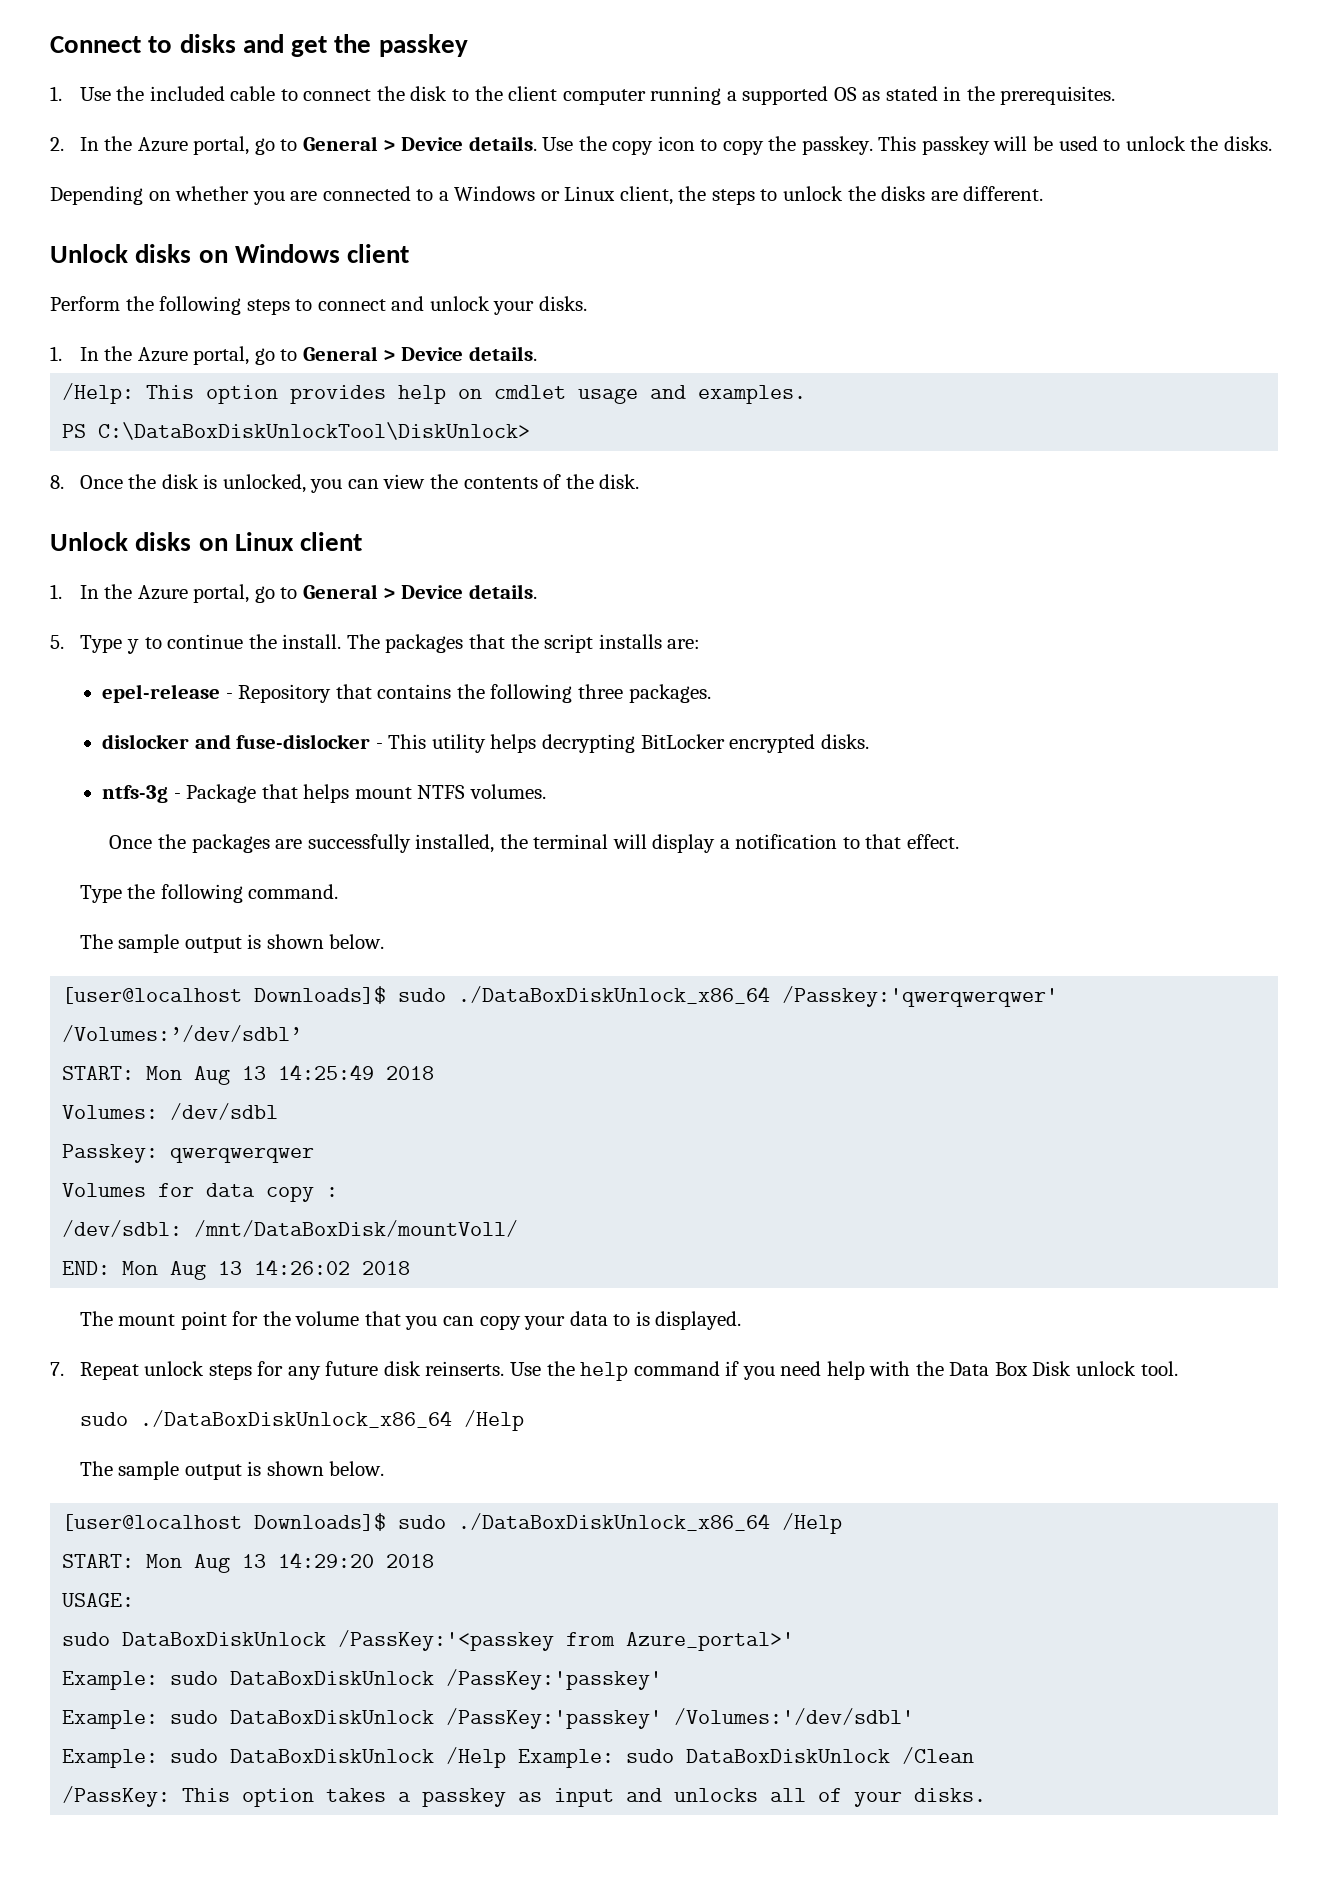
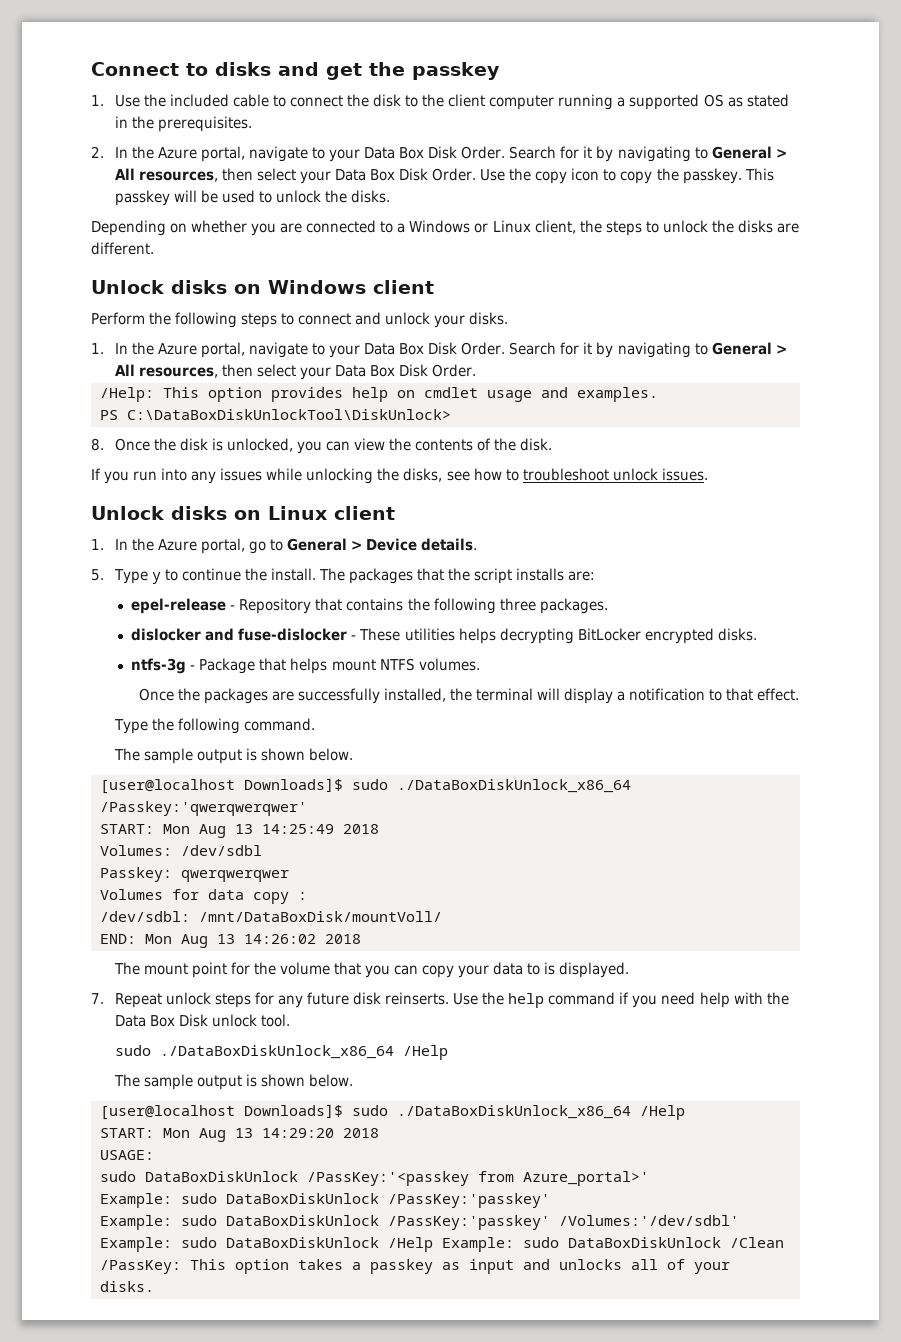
[254,136,537,155] go to General > Device details. -> [248,146,787,162] [114,168,477,184] navigate to your Data Box Disk Order. Search for it by navigating to General > All resources, then select your Data Box Disk Order.
[254,346,537,365] go to General > Device details. -> [248,342,787,358] [114,364,477,380] navigate to your Data Box Disk Order. Search for it by navigating to General > All resources, then select your Data Box Disk Order.
(640, 481) none -> [91,468,708,484] // If you run into any issues while unlocking the disks, see how to troubleshoot unlock issues.
[388,734,486,753] This utility -> [359,628,455,641] These utilities
[62,1025,303,1042] /Volumes:’/dev/sdbl’ -> (307, 808) none

